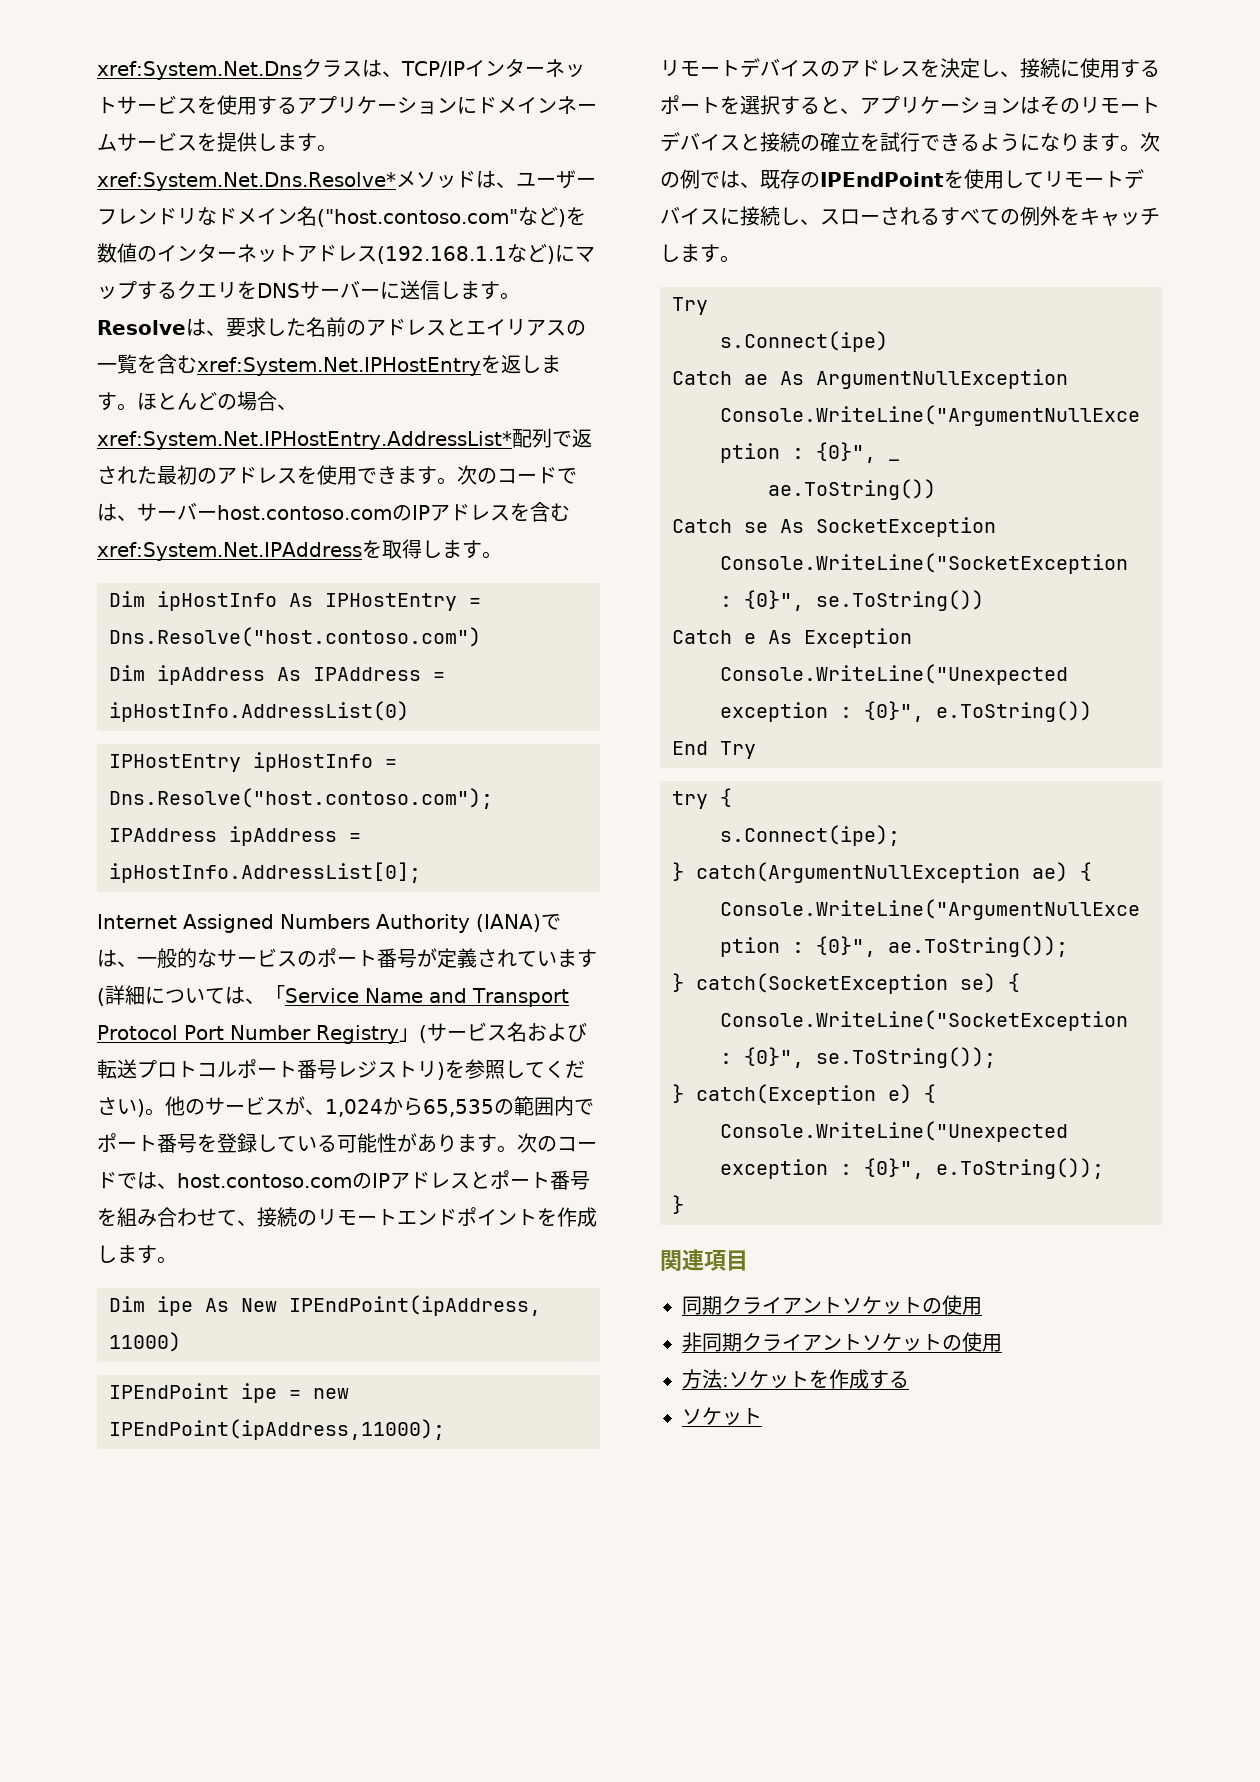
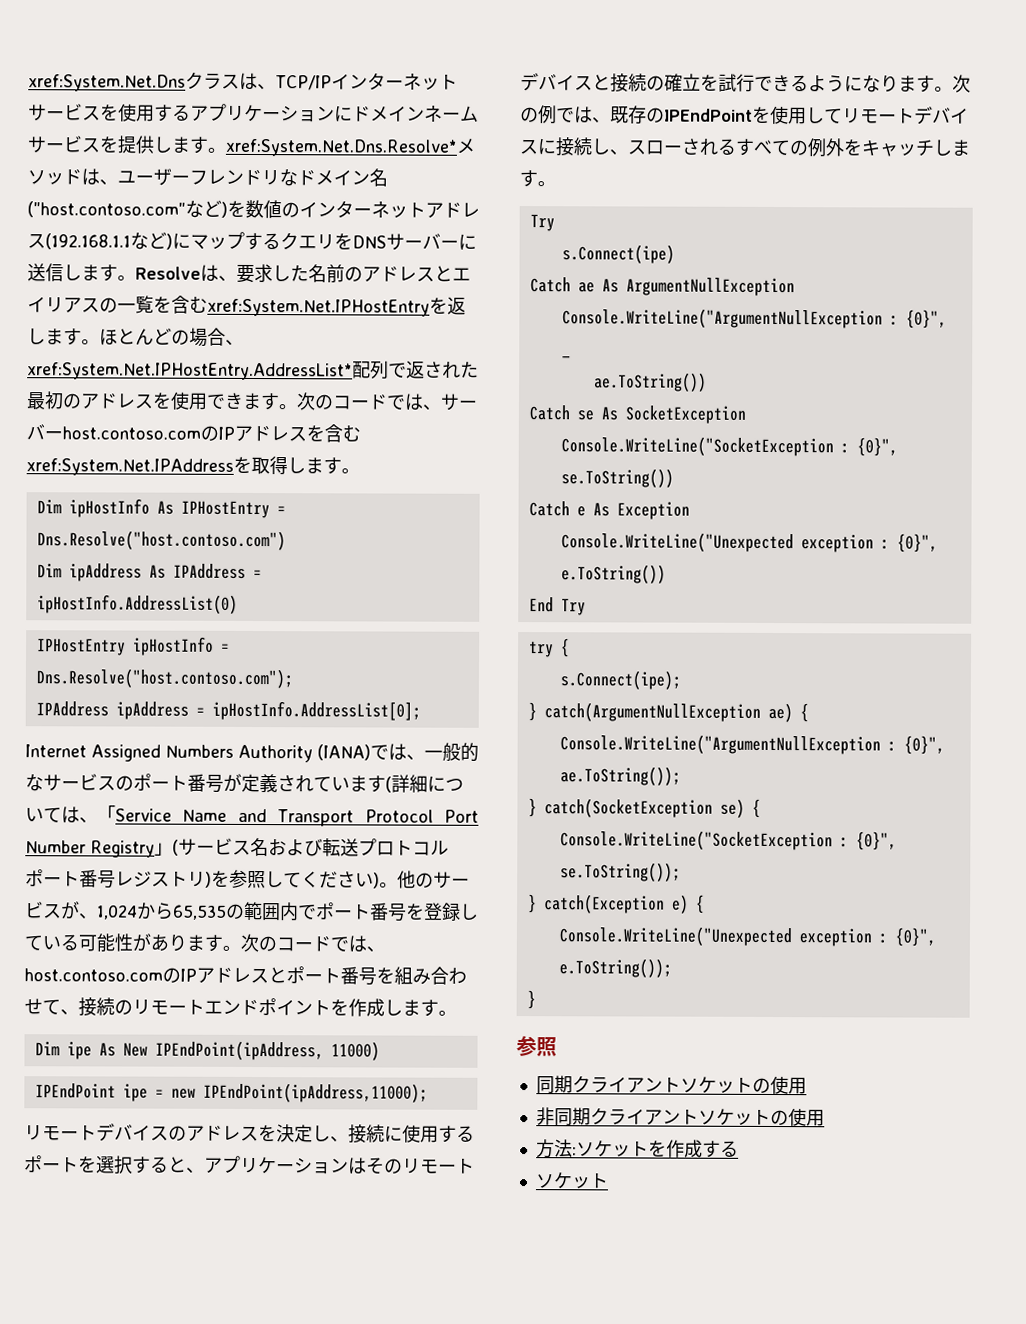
[660,1249,748,1271] 関連項目 -> [516,1036,557,1057] 参照

